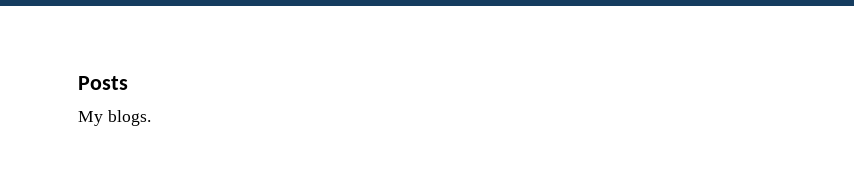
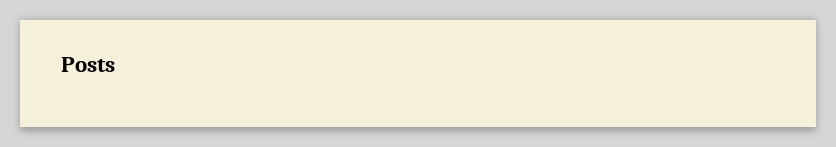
[78,110,151,126] // My blogs. -> (115, 64) none

